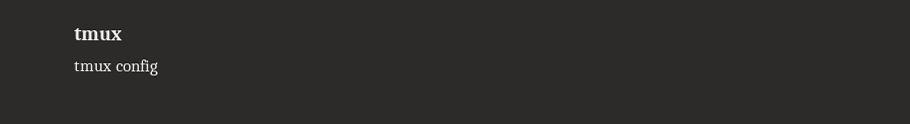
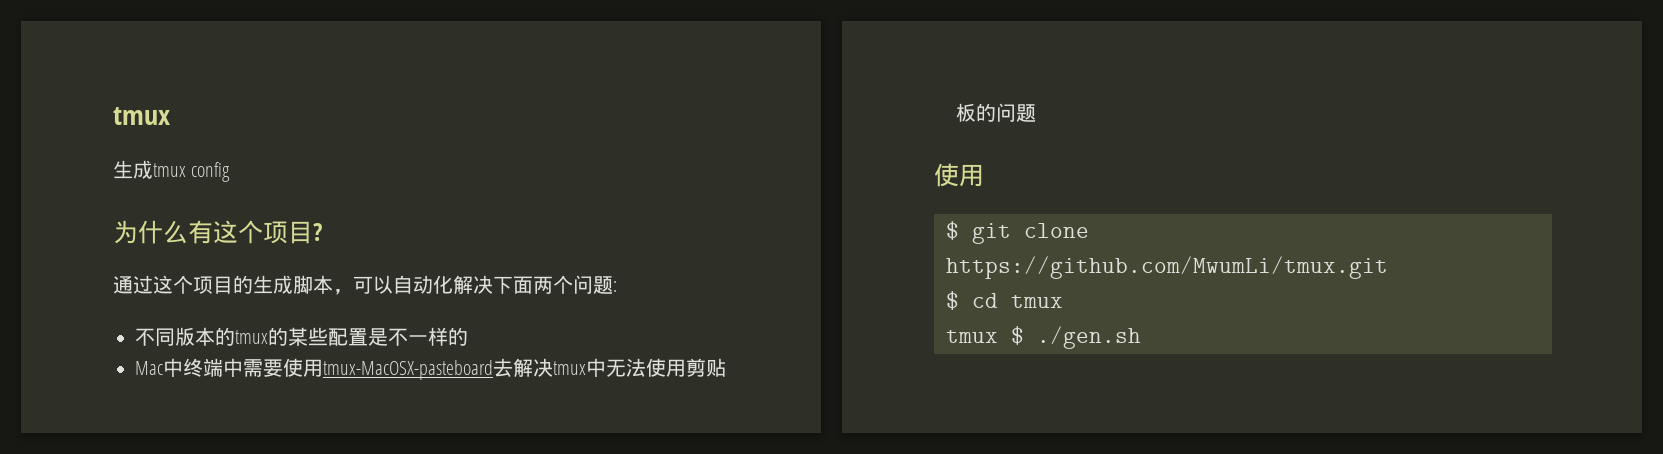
[74,28,123,41] [73,59,159,76] tmux // tmux config -> [113,107,170,125] [113,160,231,182] [113,220,323,244] [113,275,617,295] [135,327,468,346] [135,358,726,380] [956,103,1036,122] [934,163,984,187] [946,221,1089,244] [946,256,1388,279] [946,291,1063,310] [946,326,1141,349] tmux // 生成tmux config // 为什么有这个项目? // 通过这个项目的生成脚本，可以自动化解决下面两个问题: // 不同版本的tmux的某些配置是不一样的 // Mac中终端中需要使用tmux-MacOSX-pasteboard去解决tmux中无法使用剪贴板的问题 // 使用 // $ git clone https://github.com/MwumLi/tmux.git // $ cd tmux // tmux $ ./gen.sh

